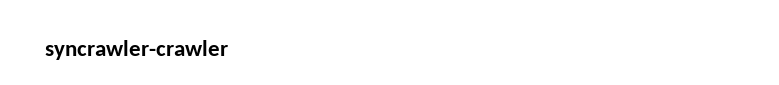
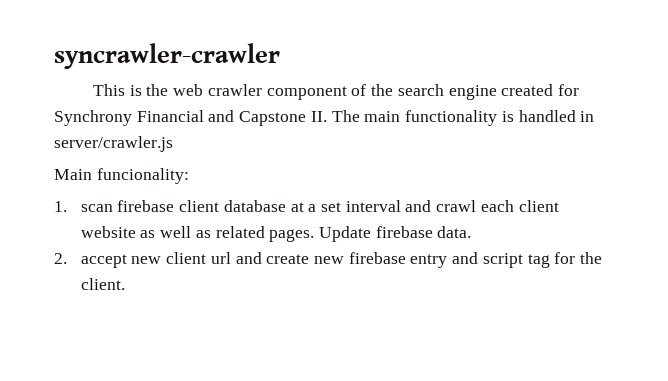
(228, 50) none -> [92,84,579,100] [54,110,595,126] [54,136,173,152] [54,168,189,184] [54,200,559,212] [80,226,472,242] [54,252,603,268] [80,278,125,290] // This is the web crawler component of the search engine created for Synchrony Financial and Capstone II. The main functionality is handled in server/crawler.js // Main funcionality: // 1. scan firebase client database at a set interval and crawl each client website as well as related pages. Update firebase data. // 2. accept new client url and create new firebase entry and script tag for the client.

